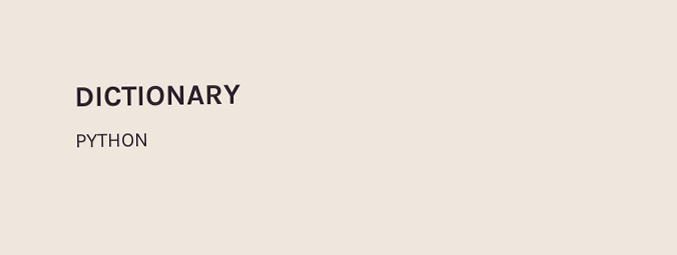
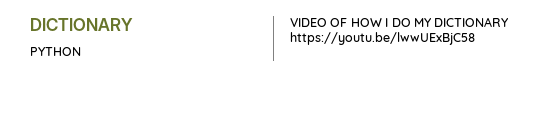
(149, 140) none -> [290,17,510,27] [290,32,475,45] // VIDEO OF HOW I DO MY DICTIONARY https://youtu.be/lwwUExBjC58

